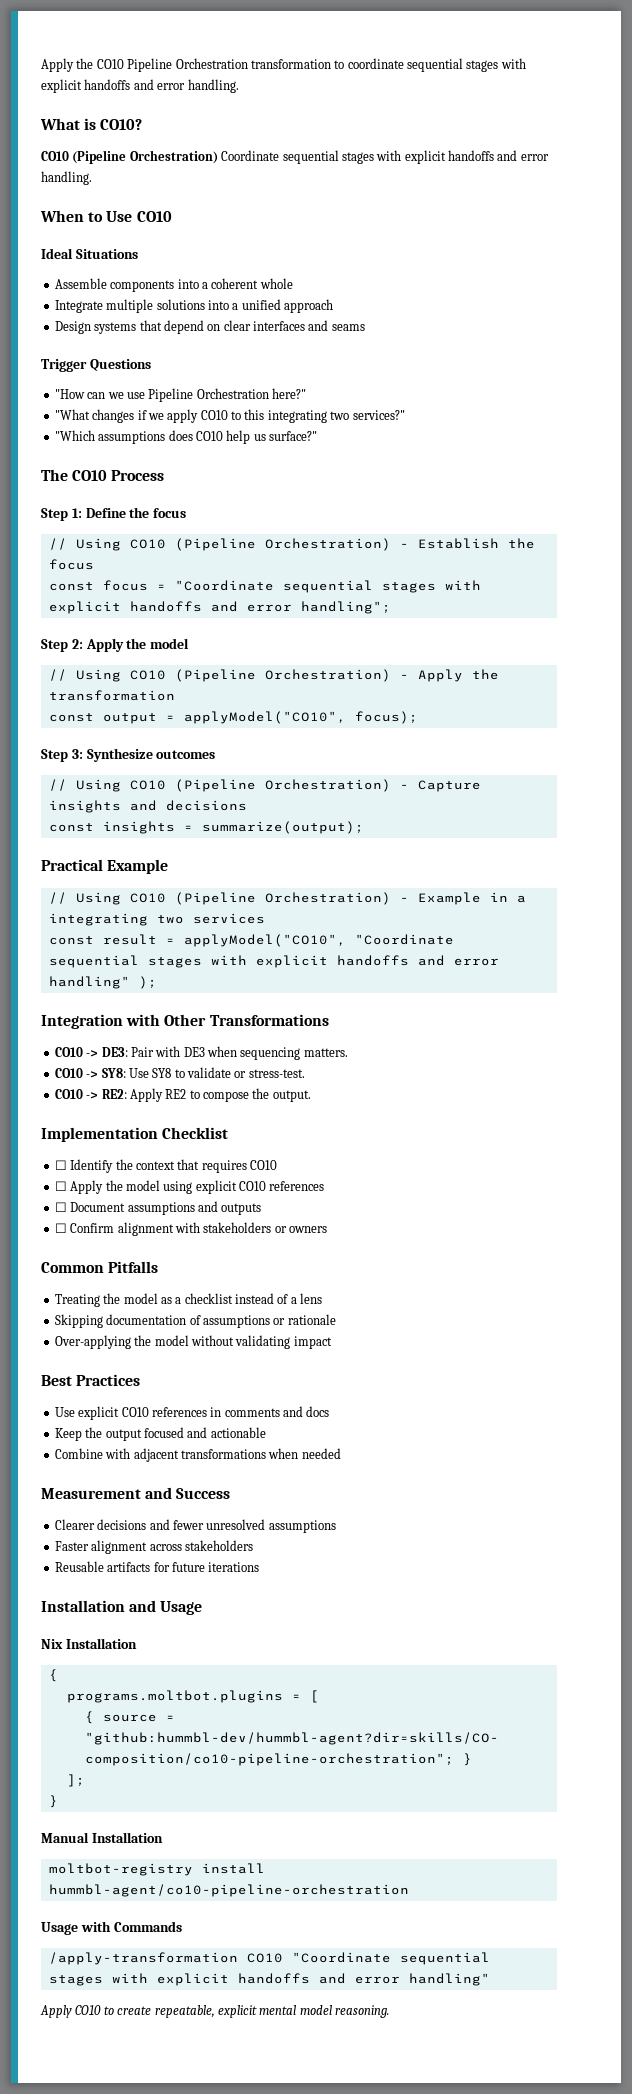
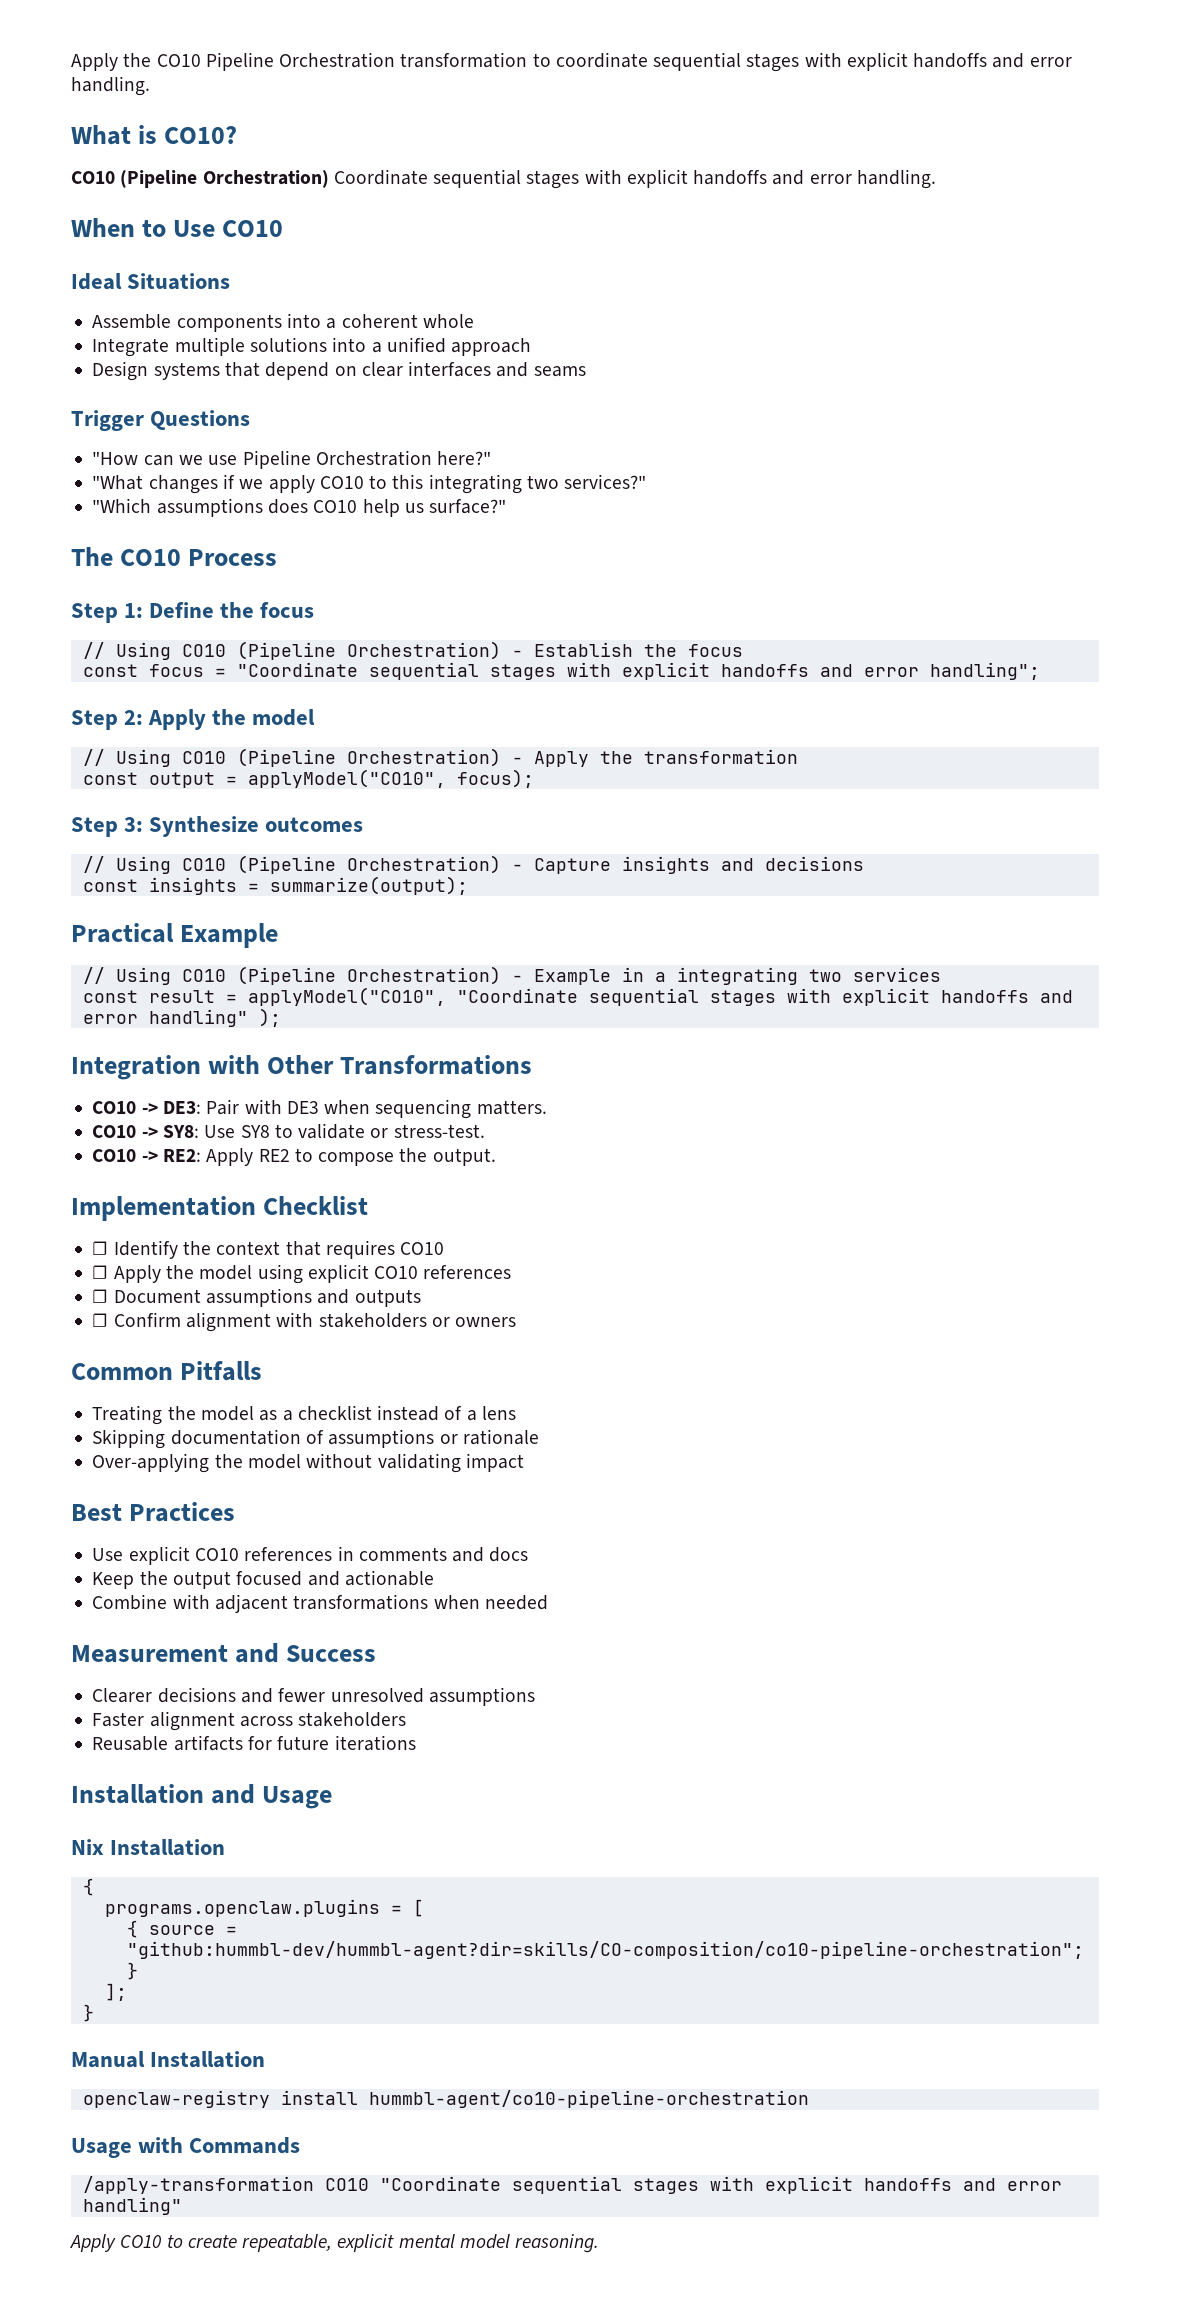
[66,1690,283,1703] programs.moltbot.plugins -> [104,1899,380,1917] programs.openclaw.plugins
[48,1863,193,1876] moltbot-registry -> [82,2090,270,2108] openclaw-registry

